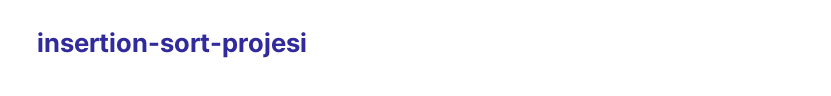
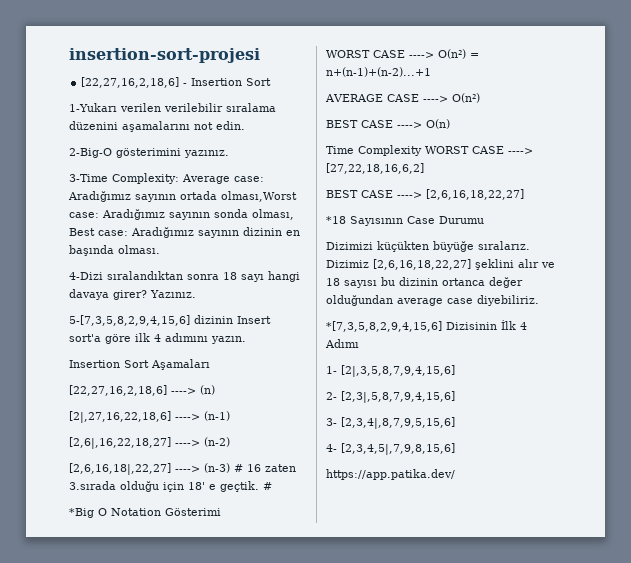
(307, 45) none -> [81,77,272,88] [69,103,276,112] [69,121,245,132] [69,148,229,158] [69,173,264,184] [68,191,297,202] [69,209,294,220] [69,227,300,238] [69,245,160,256] [69,271,300,282] [69,289,196,300] [69,315,271,326] [69,333,246,344] [69,359,210,370] [69,385,215,396] [69,411,230,423] [69,437,230,449] [69,463,296,475] [69,481,272,492] [69,508,221,518] [326,49,479,59] [326,67,431,77] [325,93,480,103] [326,119,450,129] [326,145,533,156] [326,163,424,174] [326,189,524,200] [326,216,484,226] [326,241,530,252] [326,259,555,270] [326,277,523,288] [326,295,539,306] [326,320,527,332] [325,339,359,348] [326,365,455,377] [326,391,455,403] [326,417,455,429] [326,443,455,455] [326,469,455,480] // [22,27,16,2,18,6] - Insertion Sort // 1-Yukarı verilen verilebilir sıralama düzenini aşamalarını not edin. // 2-Big-O gösterimini yazınız. // 3-Time Complexity: Average case: Aradığımız sayının ortada olması,Worst case: Aradığımız sayının sonda olması, Best case: Aradığımız sayının dizinin en başında olması. // 4-Dizi sıralandıktan sonra 18 sayı hangi davaya girer? Yazınız. // 5-[7,3,5,8,2,9,4,15,6] dizinin Insert sort'a göre ilk 4 adımını yazın. // Insertion Sort Aşamaları // [22,27,16,2,18,6] ----> (n) // [2|,27,16,22,18,6] ----> (n-1) // [2,6|,16,22,18,27] ----> (n-2) // [2,6,16,18|,22,27] ----> (n-3) # 16 zaten 3.sırada olduğu için 18' e geçtik. # // *Big O Notation Gösterimi // WORST CASE ----> O(n²) = n+(n-1)+(n-2)...+1 // AVERAGE CASE ----> O(n²) // BEST CASE ----> O(n) // Time Complexity WORST CASE ----> [27,22,18,16,6,2] // BEST CASE ----> [2,6,16,18,22,27] // *18 Sayısının Case Durumu // Dizimizi küçükten büyüğe sıralarız. Dizimiz [2,6,16,18,22,27] şeklini alır ve 18 sayısı bu dizinin ortanca değer olduğundan average case diyebiliriz. // *[7,3,5,8,2,9,4,15,6] Dizisinin İlk 4 Adımı // 1- [2|,3,5,8,7,9,4,15,6] // 2- [2,3|,5,8,7,9,4,15,6] // 3- [2,3,4|,8,7,9,5,15,6] // 4- [2,3,4,5|,7,9,8,15,6] // https://app.patika.dev/

